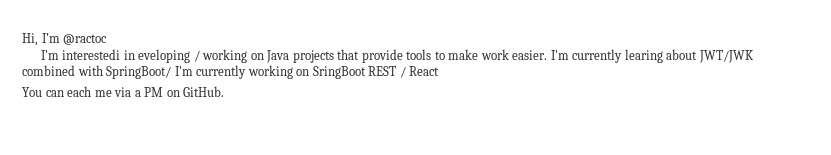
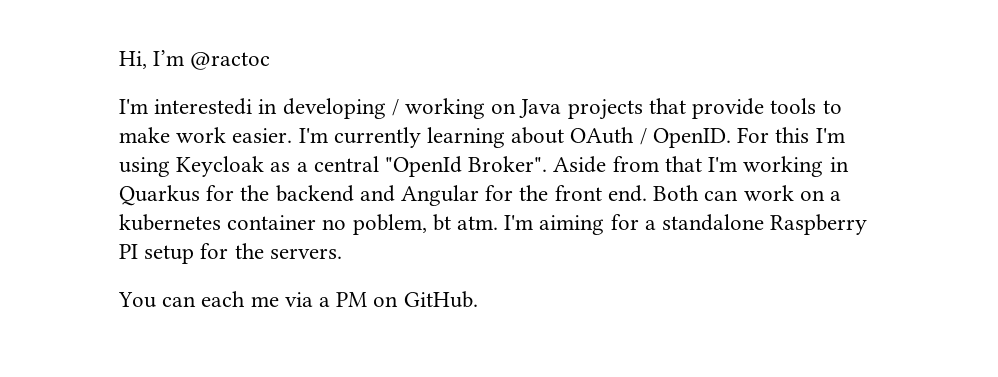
[138,49,191,63] eveloping -> [282,98,386,119] developing
[624,49,754,63] [22,65,440,79] learing about JWT/JWK combined with SpringBoot/ I'm currently working on SringBoot REST / React -> [427,127,845,148] [119,156,849,177] [119,185,841,206] [119,214,868,235] [119,243,342,264] learning about OAuth / OpenID. For this I'm using Keycloak as a central "OpenId Broker". Aside from that I'm working in Quarkus for the backend and Angular for the front end. Both can work on a kubernetes container no poblem, bt atm. I'm aiming for a standalone Raspberry PI setup for the servers.

